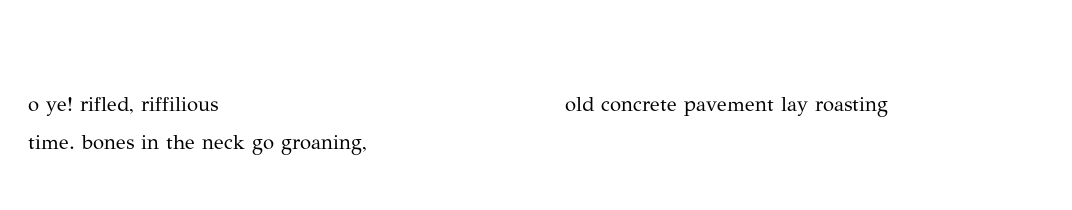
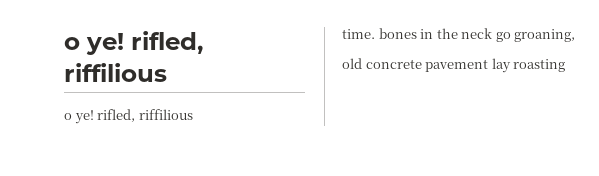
[28,97,218,116] o ye! rifled, riffilious -> [64,31,203,55] [64,63,167,82] [64,109,193,124] o ye! rifled, riffilious // o ye! rifled, riffilious

